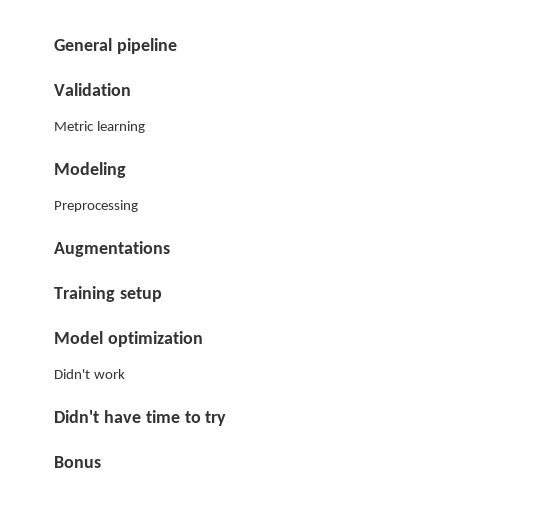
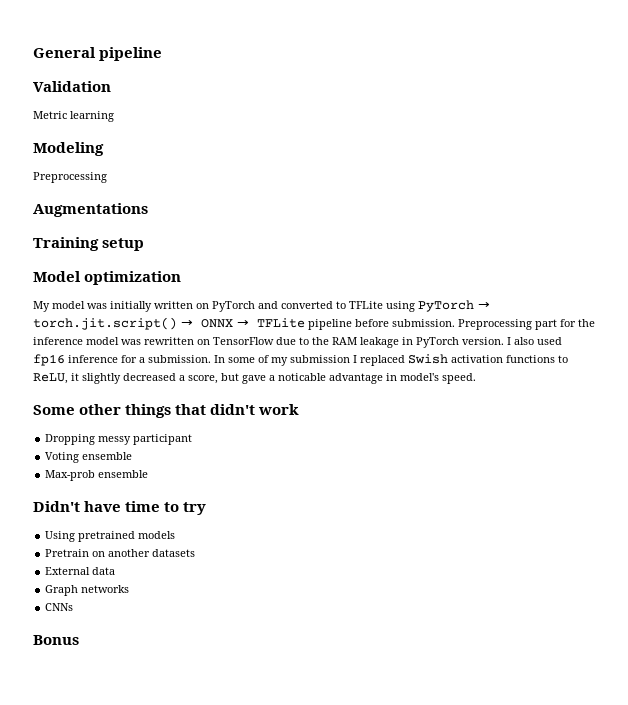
[54,369,125,379] Didn't work -> [33,300,490,312] [33,317,595,330] [33,337,562,348] [33,354,568,366] [33,373,476,384] [33,404,300,418] [45,434,193,445] [45,452,133,463] [45,470,149,481] My model was initially written on PyTorch and converted to TFLite using PyTorch → torch.jit.script() → ONNX → TFLite pipeline before submission. Preprocessing part for the inference model was rewritten on TensorFlow due to the RAM leakage in PyTorch version. I also used fp16 inference for a submission. In some of my submission I replaced Swish activation functions to ReLU, it slightly decreased a score, but gave a noticable advantage in model's speed. // Some other things that didn't work // Dropping messy participant // Voting ensemble // Max-prob ensemble
(227, 418) none -> [45,531,176,542] [45,549,196,557] [45,567,116,575] [45,585,130,596] [45,603,74,611] // Using pretrained models // Pretrain on another datasets // External data // Graph networks // CNNs

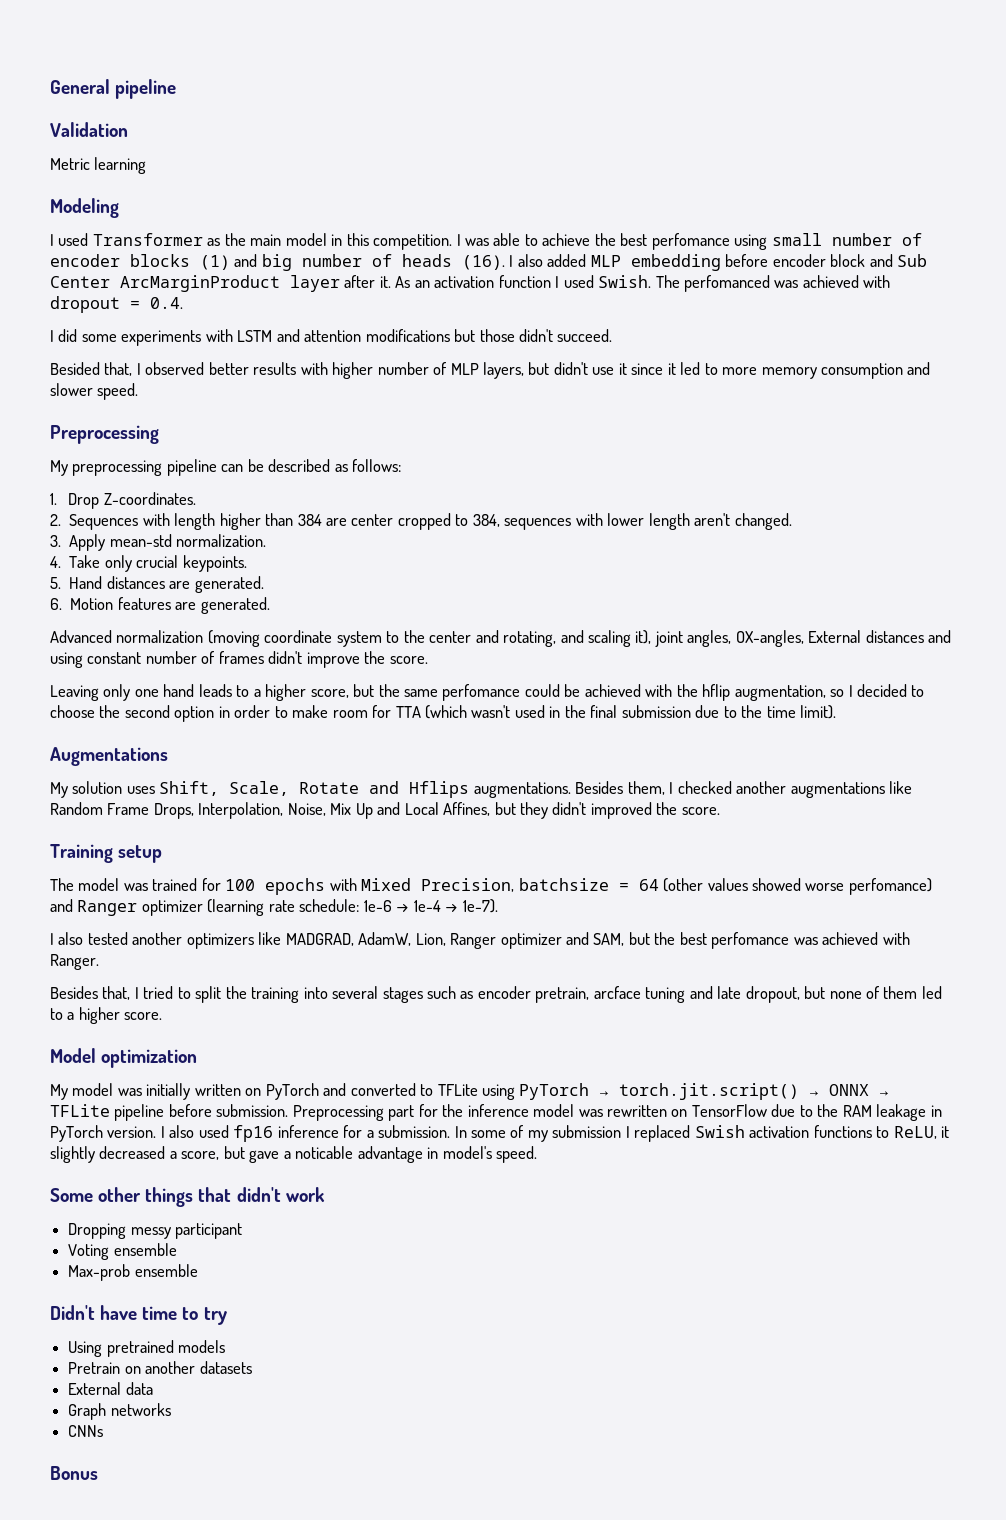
[33,172,107,183] [33,203,148,217] [33,237,145,251] Preprocessing // Augmentations // Training setup -> [50,233,922,250] [50,254,928,271] [50,275,891,292] [50,296,183,313] [50,329,613,346] [50,362,931,379] [50,383,139,400] [50,425,159,444] [50,459,402,476] [50,492,196,509] [50,513,792,530] [50,534,267,551] [50,555,247,572] [50,576,264,593] [50,597,270,614] [50,630,952,647] [50,651,428,668] [50,684,925,701] [50,705,836,722] [50,747,168,766] [50,781,913,798] [50,802,720,819] [50,844,163,863] [50,878,932,895] [50,899,498,916] [50,932,910,949] [50,954,99,970] [50,986,942,1003] [50,1007,163,1024] I used Transformer as the main model in this competition. I was able to achieve the best perfomance using small number of encoder blocks (1) and big number of heads (16). I also added MLP embedding before encoder block and Sub Center ArcMarginProduct layer after it. As an activation function I used Swish. The perfomanced was achieved with dropout = 0.4. // I did some experiments with LSTM and attention modifications but those didn't succeed. // Besided that, I observed better results with higher number of MLP layers, but didn't use it since it led to more memory consumption and slower speed. // Preprocessing // My preprocessing pipeline can be described as follows: // 1. Drop Z-coordinates. // 2. Sequences with length higher than 384 are center cropped to 384, sequences with lower length aren't changed. // 3. Apply mean-std normalization. // 4. Take only crucial keypoints. // 5. Hand distances are generated. // 6. Motion features are generated. // Advanced normalization (moving coordinate system to the center and rotating, and scaling it), joint angles, OX-angles, External distances and using constant number of frames didn't improve the score. // Leaving only one hand leads to a higher score, but the same perfomance could be achieved with the hflip augmentation, so I decided to choose the second option in order to make room for TTA (which wasn't used in the final submission due to the time limit). // Augmentations // My solution uses Shift, Scale, Rotate and Hflips augmentations. Besides them, I checked another augmentations like Random Frame Drops, Interpolation, Noise, Mix Up and Local Affines, but they didn't improved the score. // Training setup // The model was trained for 100 epochs with Mixed Precision, batchsize = 64 (other values showed worse perfomance) and Ranger optimizer (learning rate schedule: 1e-6 → 1e-4 → 1e-7). // I also tested another optimizers like MADGRAD, AdamW, Lion, Ranger optimizer and SAM, but the best perfomance was achieved with Ranger. // Besides that, I tried to split the training into several stages such as encoder pretrain, arcface tuning and late dropout, but none of them led to a higher score.

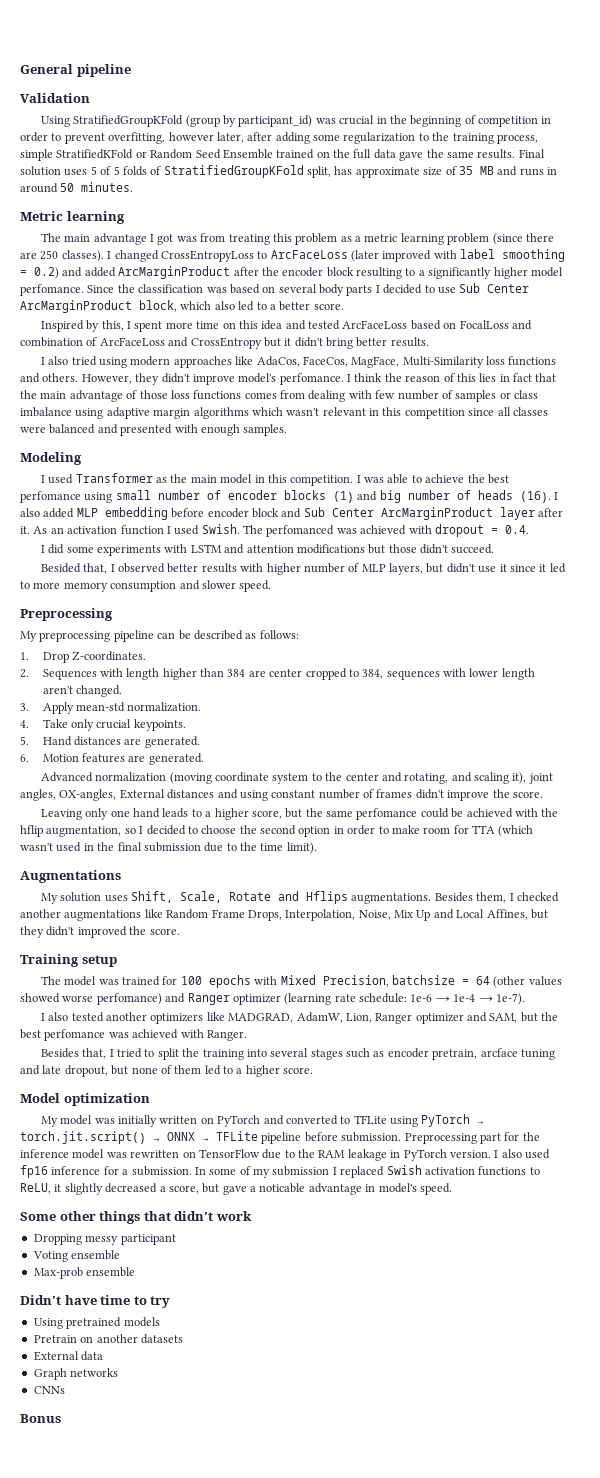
[50,157,147,174] Metric learning -> [40,115,552,127] [20,132,538,144] [20,149,545,161] [20,165,557,178] [20,182,134,193] [20,211,125,224] [40,233,554,245] [20,249,566,262] [20,266,563,279] [20,283,530,296] [20,300,344,313] [40,320,532,332] [20,337,429,349] [40,356,557,368] [20,373,557,385] [20,390,538,402] [20,407,548,419] [20,424,288,436] Using StratifiedGroupKFold (group by participant_id) was crucial in the beginning of competition in order to prevent overfitting, however later, after adding some regularization to the training process, simple StratifiedKFold or Random Seed Ensemble trained on the full data gave the same results. Final solution uses 5 of 5 folds of StratifiedGroupKFold split, has approximate size of 35 MB and runs in around 50 minutes. // Metric learning // The main advantage I got was from treating this problem as a metric learning problem (since there are 250 classes). I changed CrossEntropyLoss to ArcFaceLoss (later improved with label smoothing = 0.2) and added ArcMarginProduct after the encoder block resulting to a significantly higher model perfomance. Since the classification was based on several body parts I decided to use Sub Center ArcMarginProduct block, which also led to a better score. // Inspired by this, I spent more time on this idea and tested ArcFaceLoss based on FocalLoss and combination of ArcFaceLoss and CrossEntropy but it didn't bring better results. // I also tried using modern approaches like AdaCos, FaceCos, MagFace, Multi-Similarity loss functions and others. However, they didn't improve model's perfomance. I think the reason of this lies in fact that the main advantage of those loss functions comes from dealing with few number of samples or class imbalance using adaptive margin algorithms which wasn't relevant in this competition since all classes were balanced and presented with enough samples.

